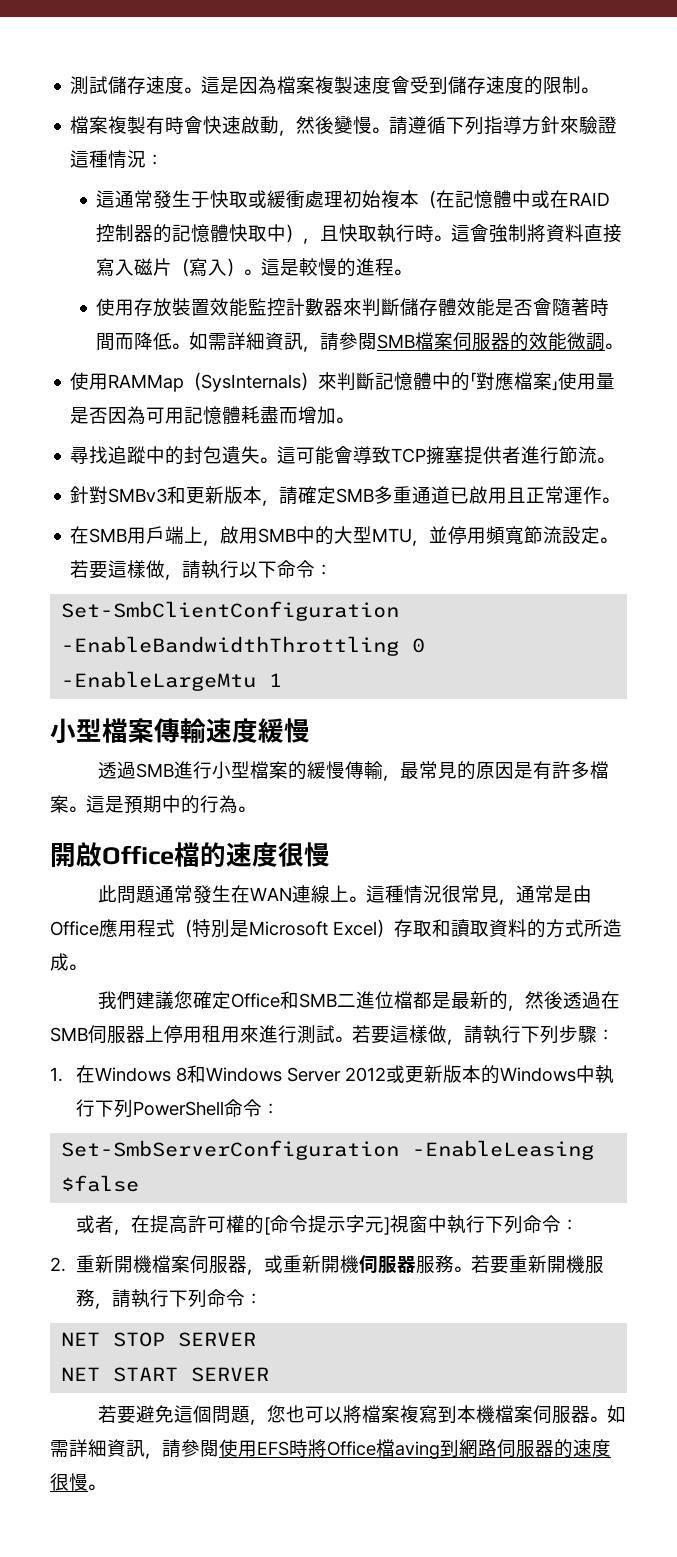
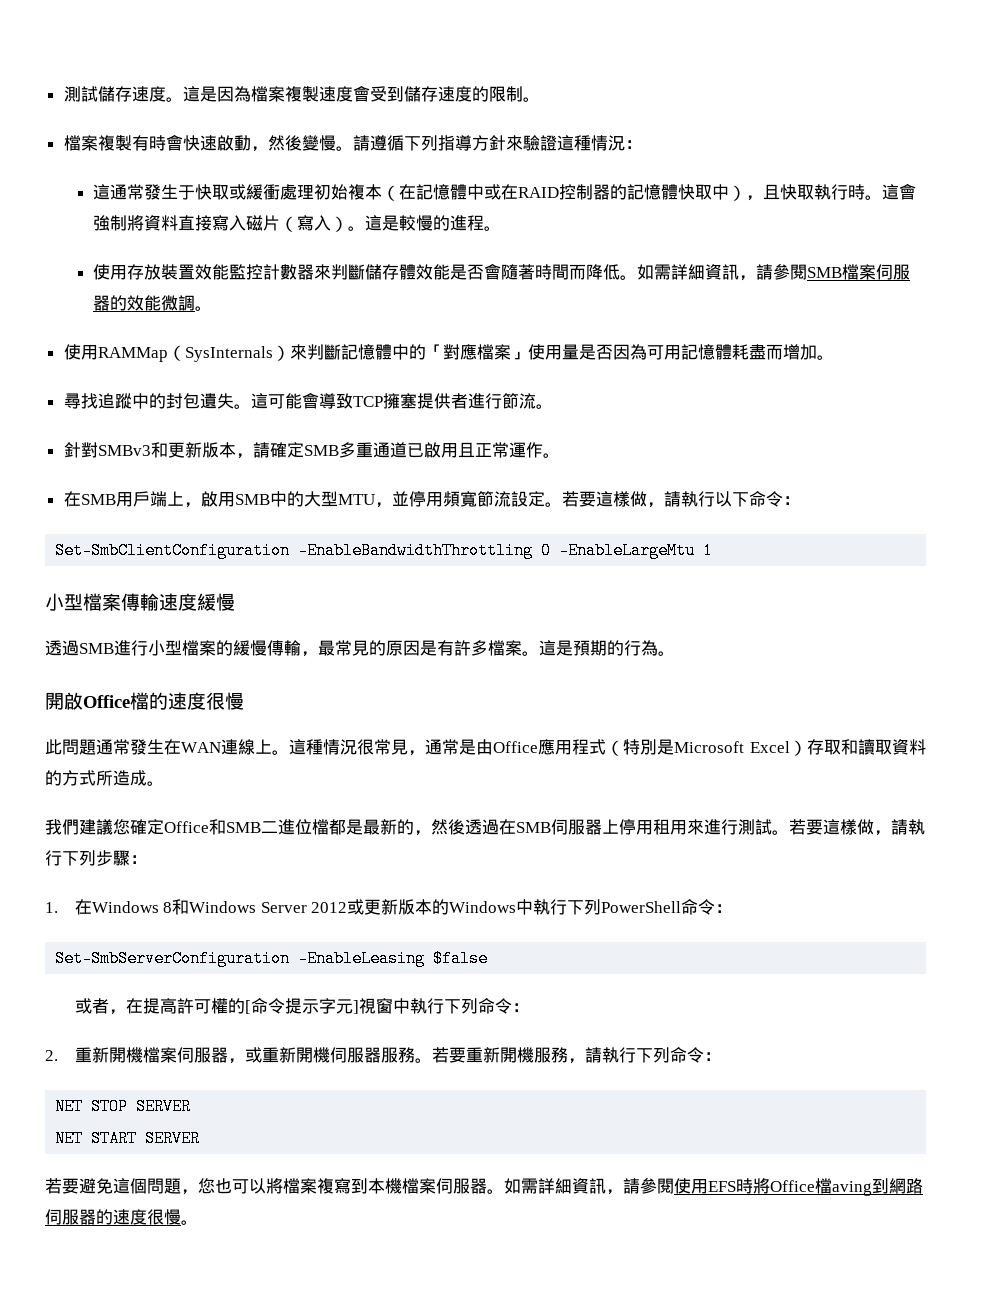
[162,795,181,813] 中 -> (607, 648) none

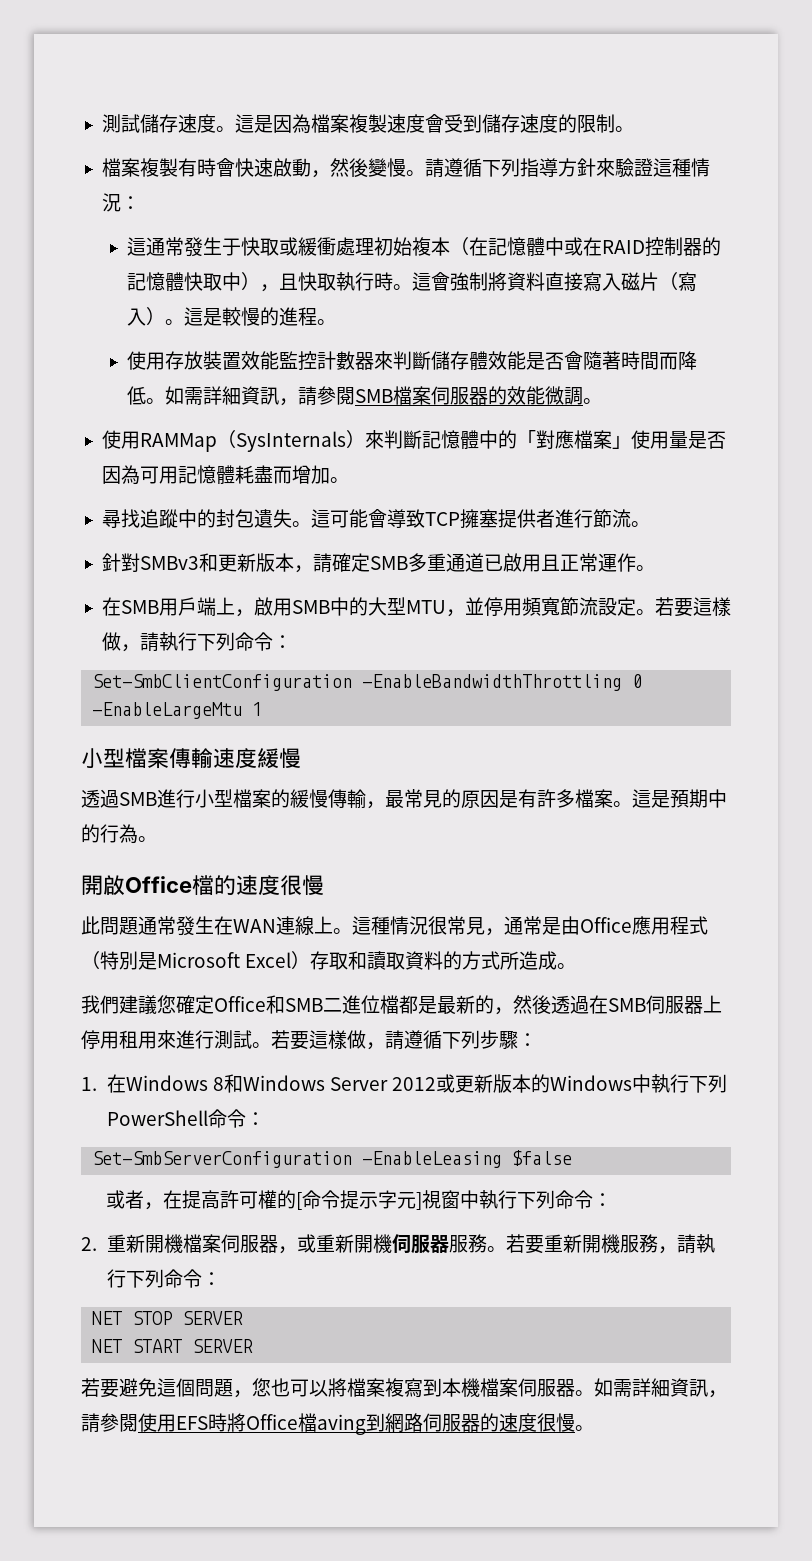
[714,491,749,507] 以下 -> [196,632,235,651] 下列
(607, 648) none -> [708,789,727,808] 中
[908,819,925,835] [45,850,62,866] 執行 -> [404,1030,442,1049] 遵循

